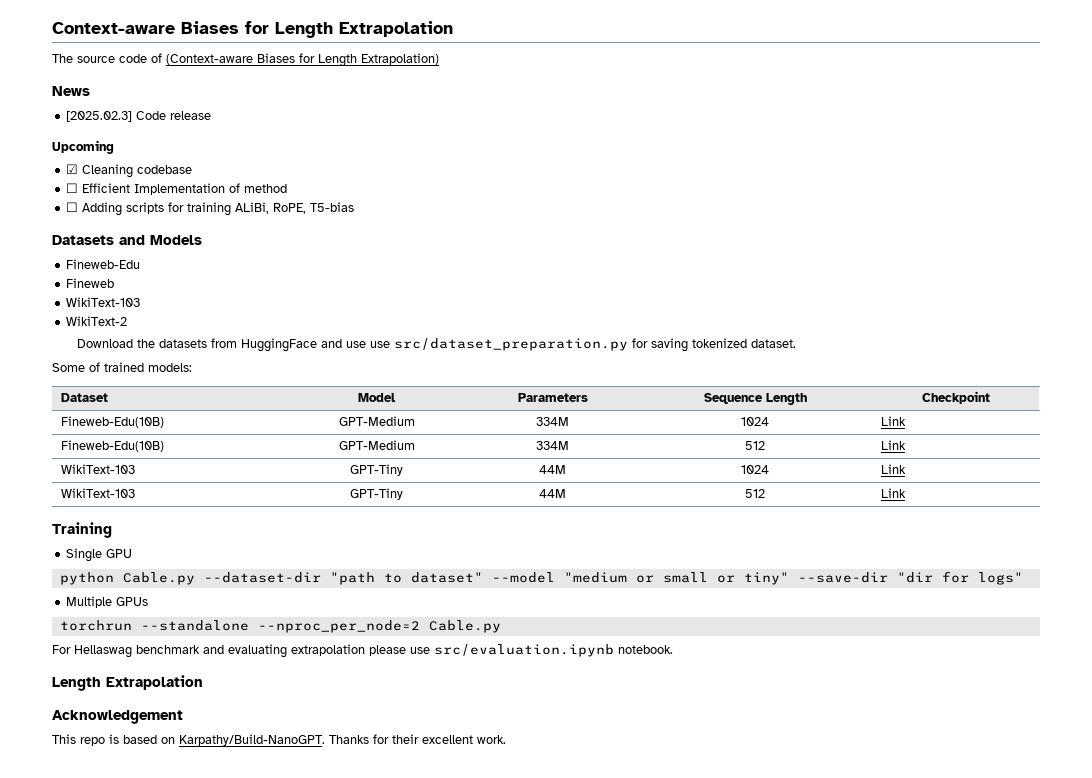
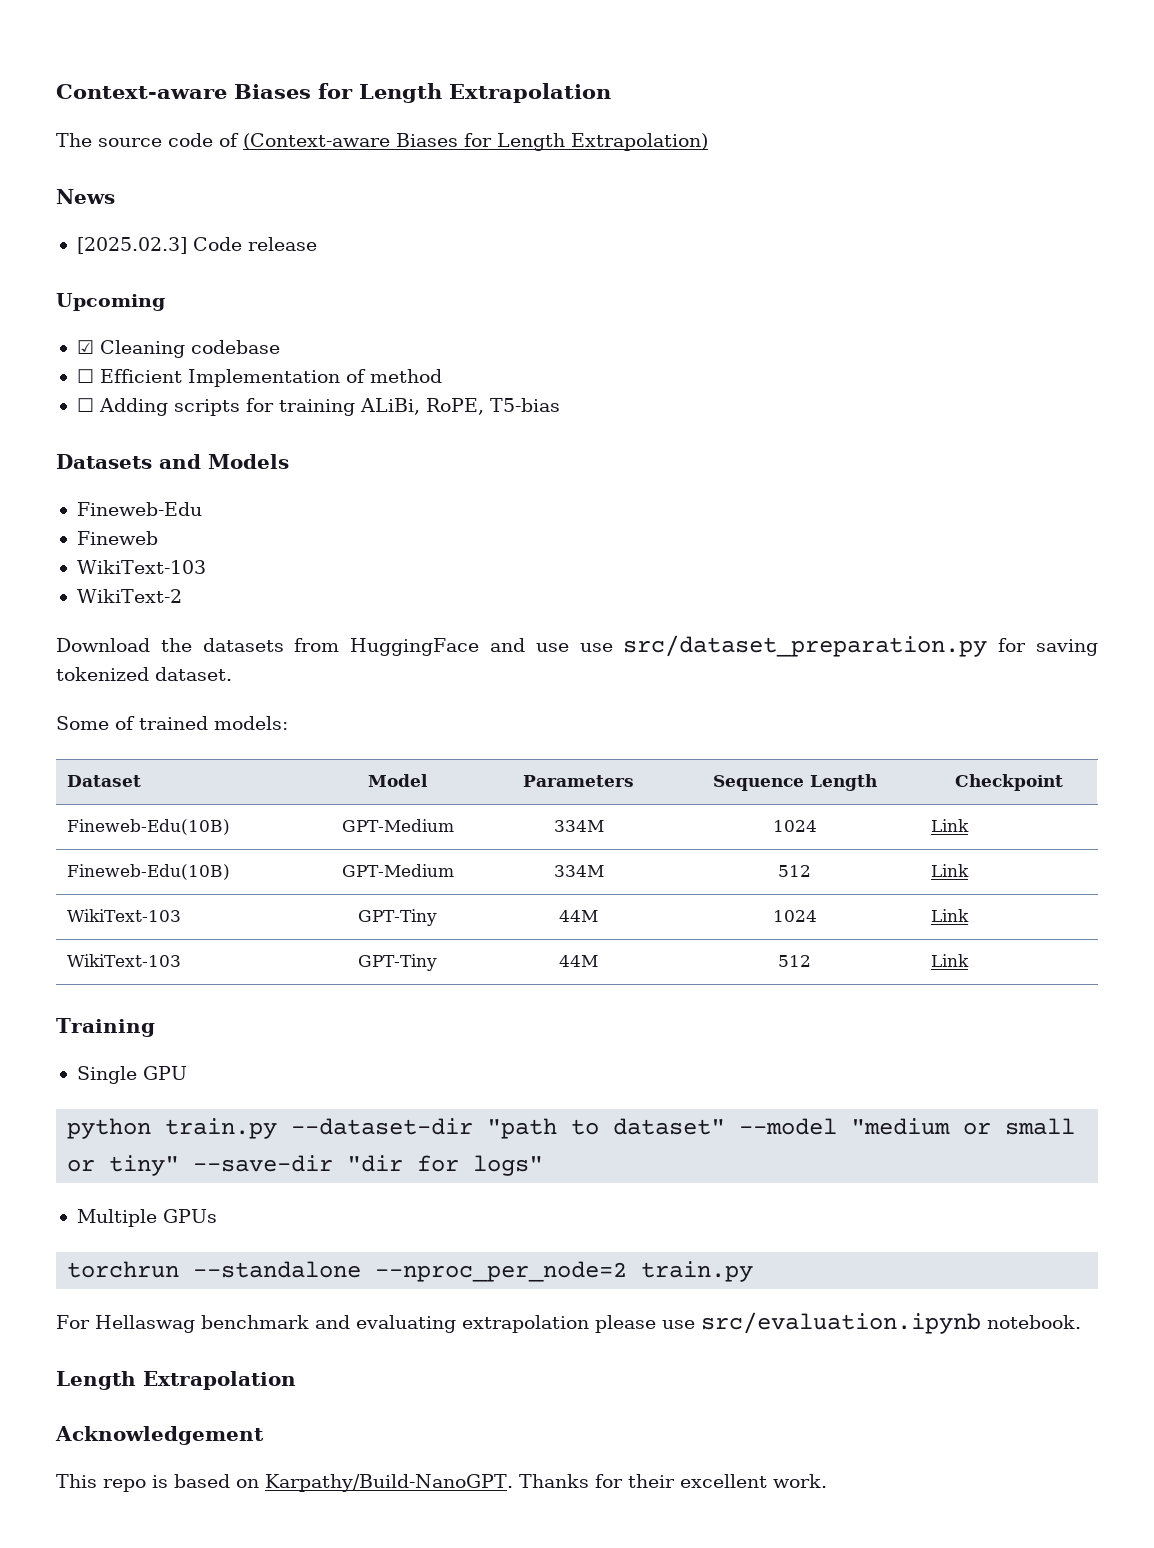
[122,572,195,585] Cable.py -> [165,1118,278,1139] train.py
[428,620,501,633] Cable.py -> [641,1261,754,1282] train.py

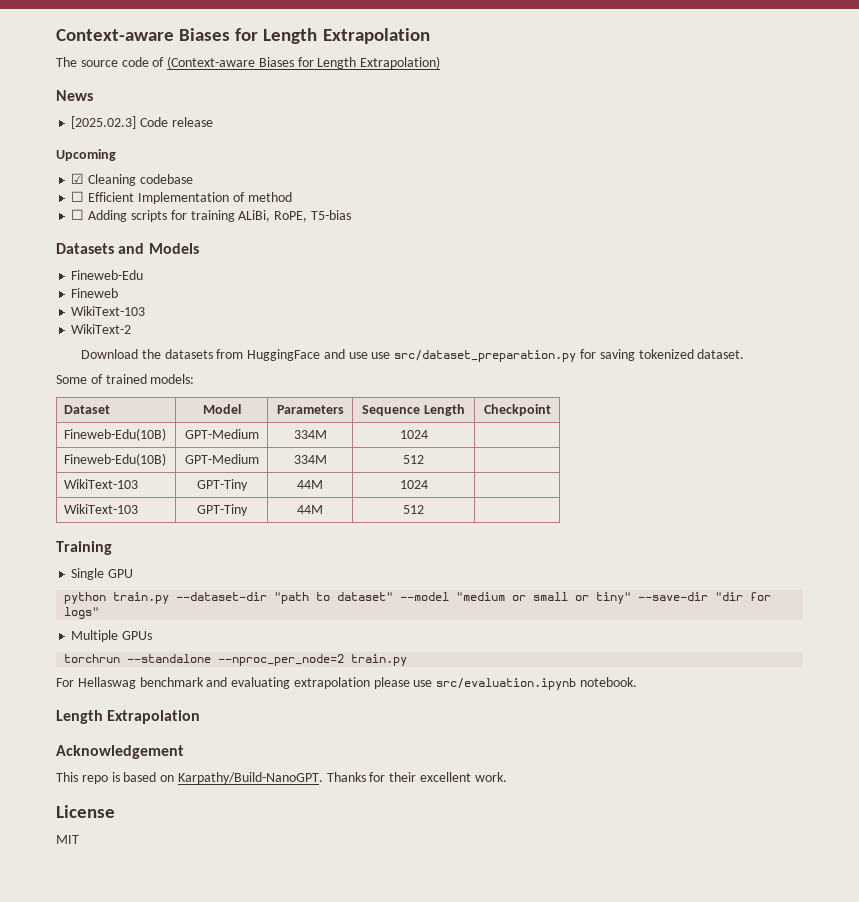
[931,819,970,832] Link -> (428, 434) none
[931,864,970,877] Link -> (424, 459) none
[931,909,970,922] Link -> (428, 484) none
[931,954,970,967] Link -> (424, 509) none
(827, 1481) none -> [56,805,115,818] [56,835,79,844] // License // MIT

